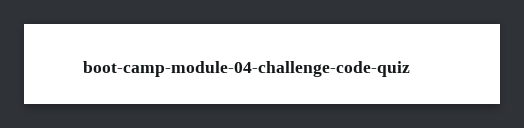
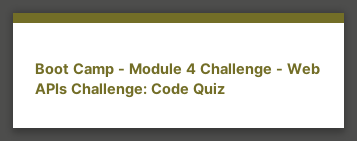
[83,61,410,77] boot-camp-module-04-challenge-code-quiz -> [35,63,321,78] [35,82,226,98] Boot Camp - Module 4 Challenge - Web APIs Challenge: Code Quiz

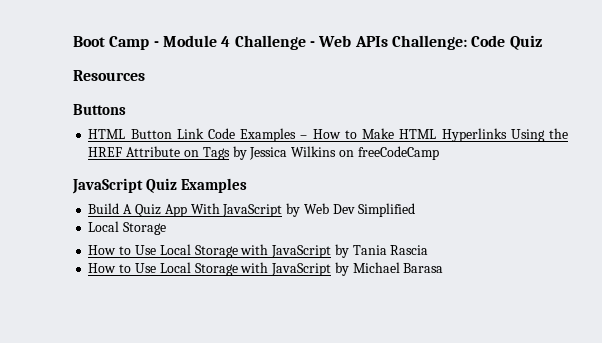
(226, 88) none -> [73,70,145,81] [73,104,126,115] [88,128,568,142] [88,146,439,160] [72,178,247,194] [88,203,416,217] [88,221,167,235] [88,244,429,258] [88,262,444,276] // Resources // Buttons // HTML Button Link Code Examples – How to Make HTML Hyperlinks Using the HREF Attribute on Tags by Jessica Wilkins on freeCodeCamp // JavaScript Quiz Examples // Build A Quiz App With JavaScript by Web Dev Simplified // Local Storage // How to Use Local Storage with JavaScript by Tania Rascia // How to Use Local Storage with JavaScript by Michael Barasa

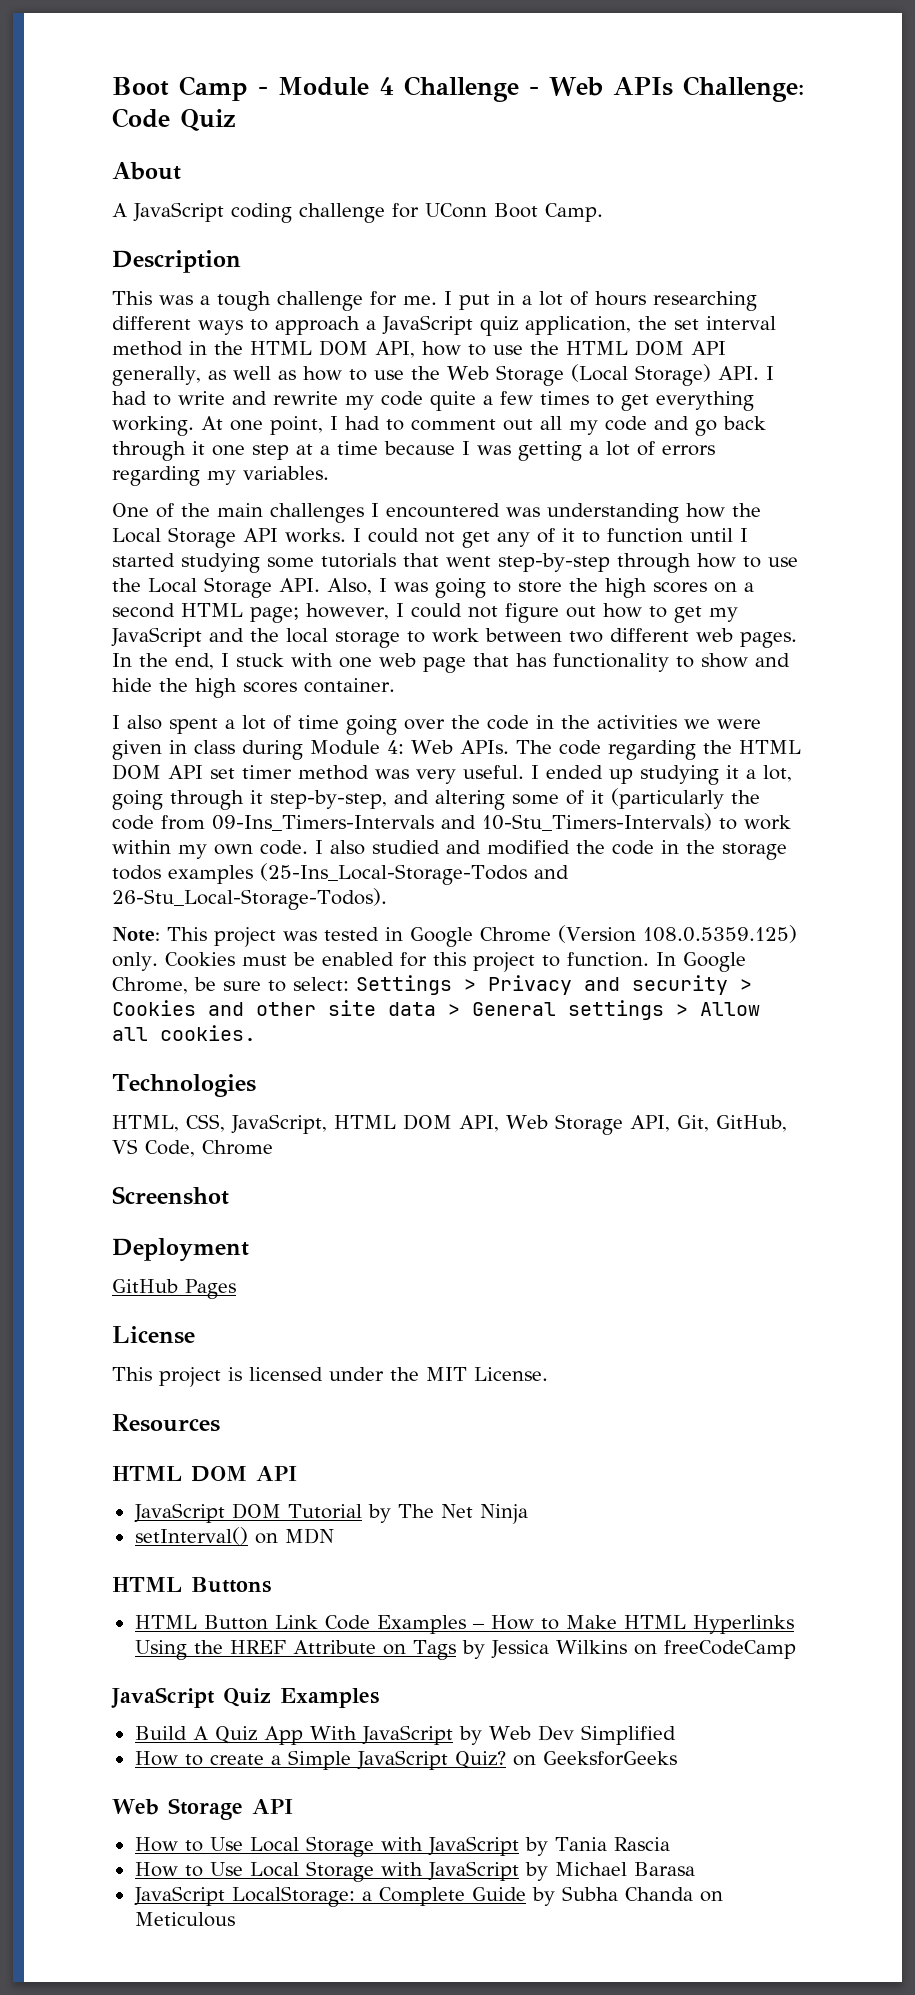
[73,70,145,81] Resources // -> [112,162,181,180] [112,202,603,223] [112,250,241,273] [112,291,757,311] [112,315,776,336] [112,340,726,358] [112,364,774,386] [112,391,754,411] [112,416,766,436] [112,441,715,461] [112,466,329,486] [112,503,761,523] [112,527,748,548] [112,553,798,573] [112,577,754,598] [112,603,738,623] [111,627,797,648] [112,653,790,673] [112,678,395,698] [112,715,761,735] [112,740,801,760] [112,764,792,785] [112,788,760,810] [112,813,791,831] [112,840,787,860] [112,863,569,885] [112,888,387,910] [112,925,797,947] [112,952,746,972] [112,975,752,995] [112,1000,760,1020] [112,1025,256,1041] [112,1074,256,1097] [112,1114,787,1135] [112,1139,273,1157] [112,1186,229,1205] [112,1238,249,1262] [112,1279,236,1299] [112,1326,195,1344] [112,1367,548,1387] [112,1414,220,1432] [112,1466,297,1482] [133,1503,528,1524] [134,1527,334,1545] [112,1577,182,1592] About // A JavaScript coding challenge for UConn Boot Camp. // Description // This was a tough challenge for me. I put in a lot of hours researching different ways to approach a JavaScript quiz application, the set interval method in the HTML DOM API, how to use the HTML DOM API generally, as well as how to use the Web Storage (Local Storage) API. I had to write and rewrite my code quite a few times to get everything working. At one point, I had to comment out all my code and go back through it one step at a time because I was getting a lot of errors regarding my variables. // One of the main challenges I encountered was understanding how the Local Storage API works. I could not get any of it to function until I started studying some tutorials that went step-by-step through how to use the Local Storage API. Also, I was going to store the high scores on a second HTML page; however, I could not figure out how to get my JavaScript and the local storage to work between two different web pages. In the end, I stuck with one web page that has functionality to show and hide the high scores container. // I also spent a lot of time going over the code in the activities we were given in class during Module 4: Web APIs. The code regarding the HTML DOM API set timer method was very useful. I ended up studying it a lot, going through it step-by-step, and altering some of it (particularly the code from 09-Ins_Timers-Intervals and 10-Stu_Timers-Intervals) to work within my own code. I also studied and modified the code in the storage todos examples (25-Ins_Local-Storage-Todos and 26-Stu_Local-Storage-Todos). // Note: This project was tested in Google Chrome (Version 108.0.5359.125) only. Cookies must be enabled for this project to function. In Google Chrome, be sure to select: Settings > Privacy and security > Cookies and other site data > General settings > Allow all cookies. // Technologies // HTML, CSS, JavaScript, HTML DOM API, Web Storage API, Git, GitHub, VS Code, Chrome // Screenshot // Deployment // GitHub Pages // License // This project is licensed under the MIT License. // Resources // HTML DOM API // JavaScript DOM Tutorial by The Net Ninja // setInterval() on MDN // HTML
[88,221,167,235] Local Storage -> [134,1750,677,1770] [112,1798,293,1820] How to create a Simple JavaScript Quiz? on GeeksforGeeks // Web Storage API
(444, 268) none -> [133,1886,723,1907] [134,1912,235,1927] // JavaScript LocalStorage: a Complete Guide by Subha Chanda on Meticulous

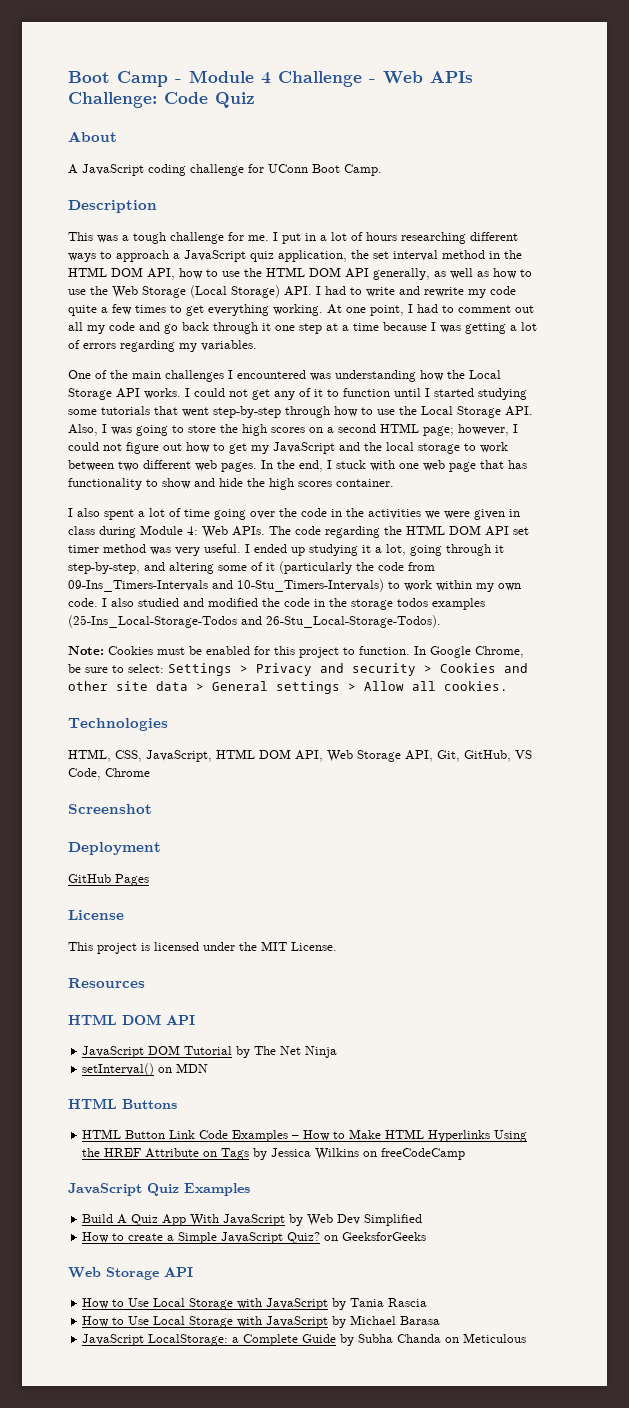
[167,925,797,947] [112,952,158,971] This project was tested in Google Chrome (Version 108.0.5359.125) only. -> (104, 650) none

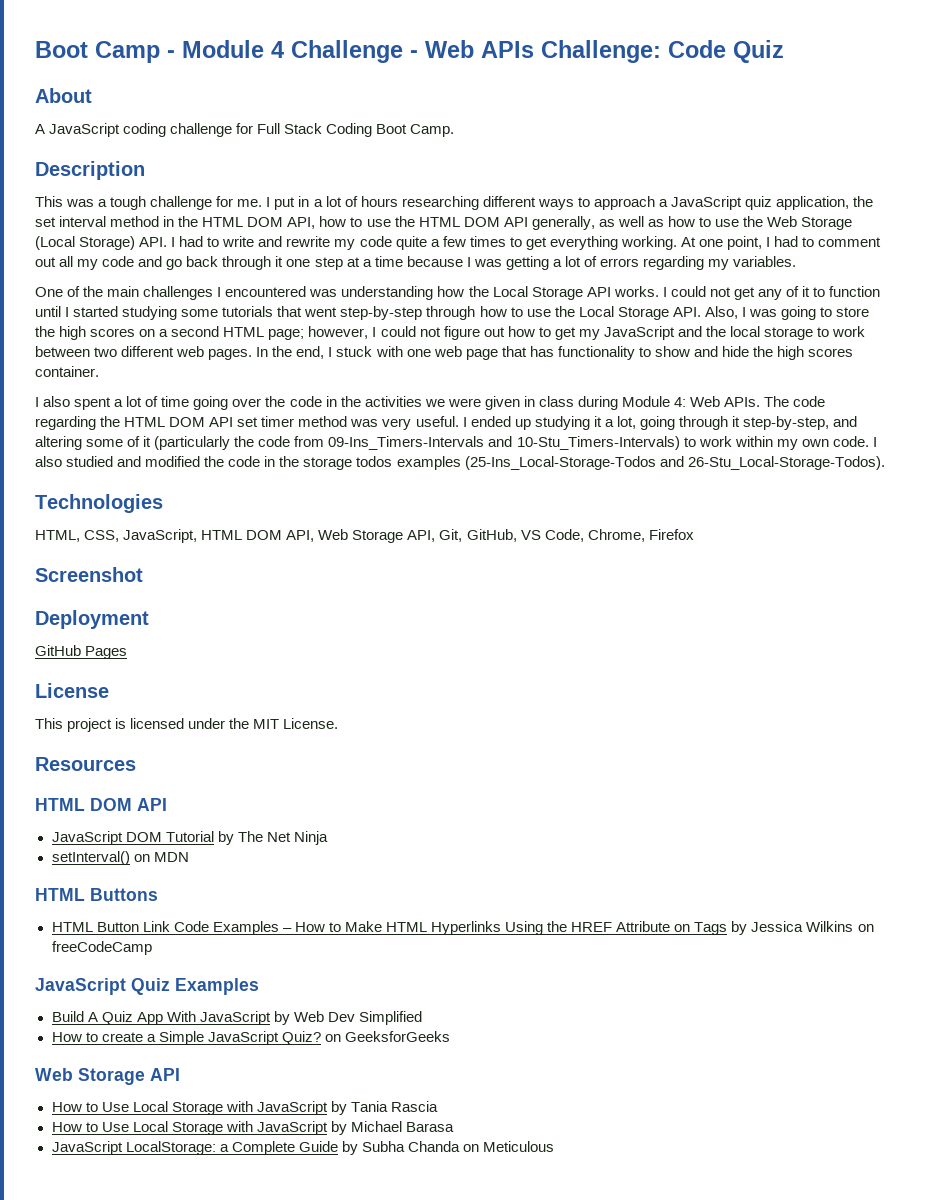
[268,164,308,173] UConn -> [257,123,373,137] Full Stack Coding
[68,646,524,658] [68,663,528,676] [68,681,508,694] // Note: Cookies must be enabled for this project to function. In Google Chrome, be sure to select: Settings > Privacy and security > Cookies and other site data > General settings > Allow all cookies. -> (885, 463) none
[105,768,150,777] Chrome -> [587,529,694,542] Chrome, Firefox

